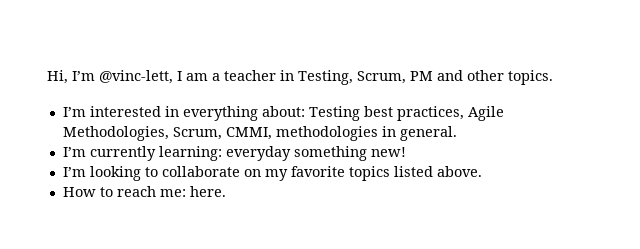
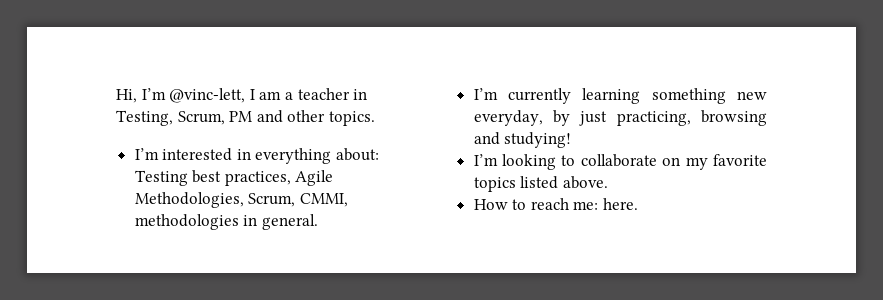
[158,146,406,161] learning: everyday something new! -> [582,88,767,104] [473,110,767,126] [473,132,572,148] learning something new everyday, by just practicing, browsing and studying!

